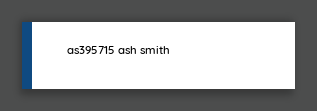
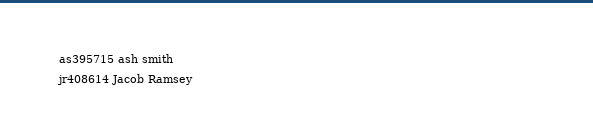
(171, 50) none -> [57,74,193,85] // jr408614 Jacob Ramsey

